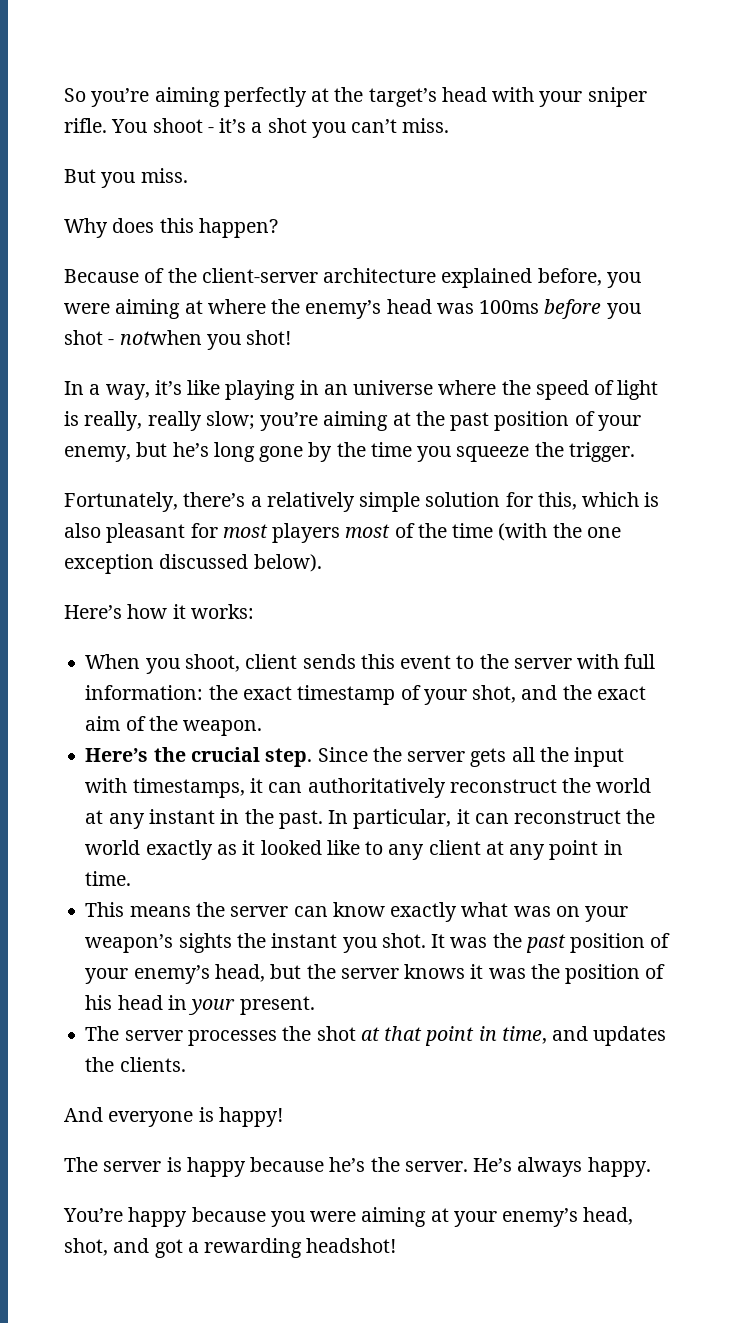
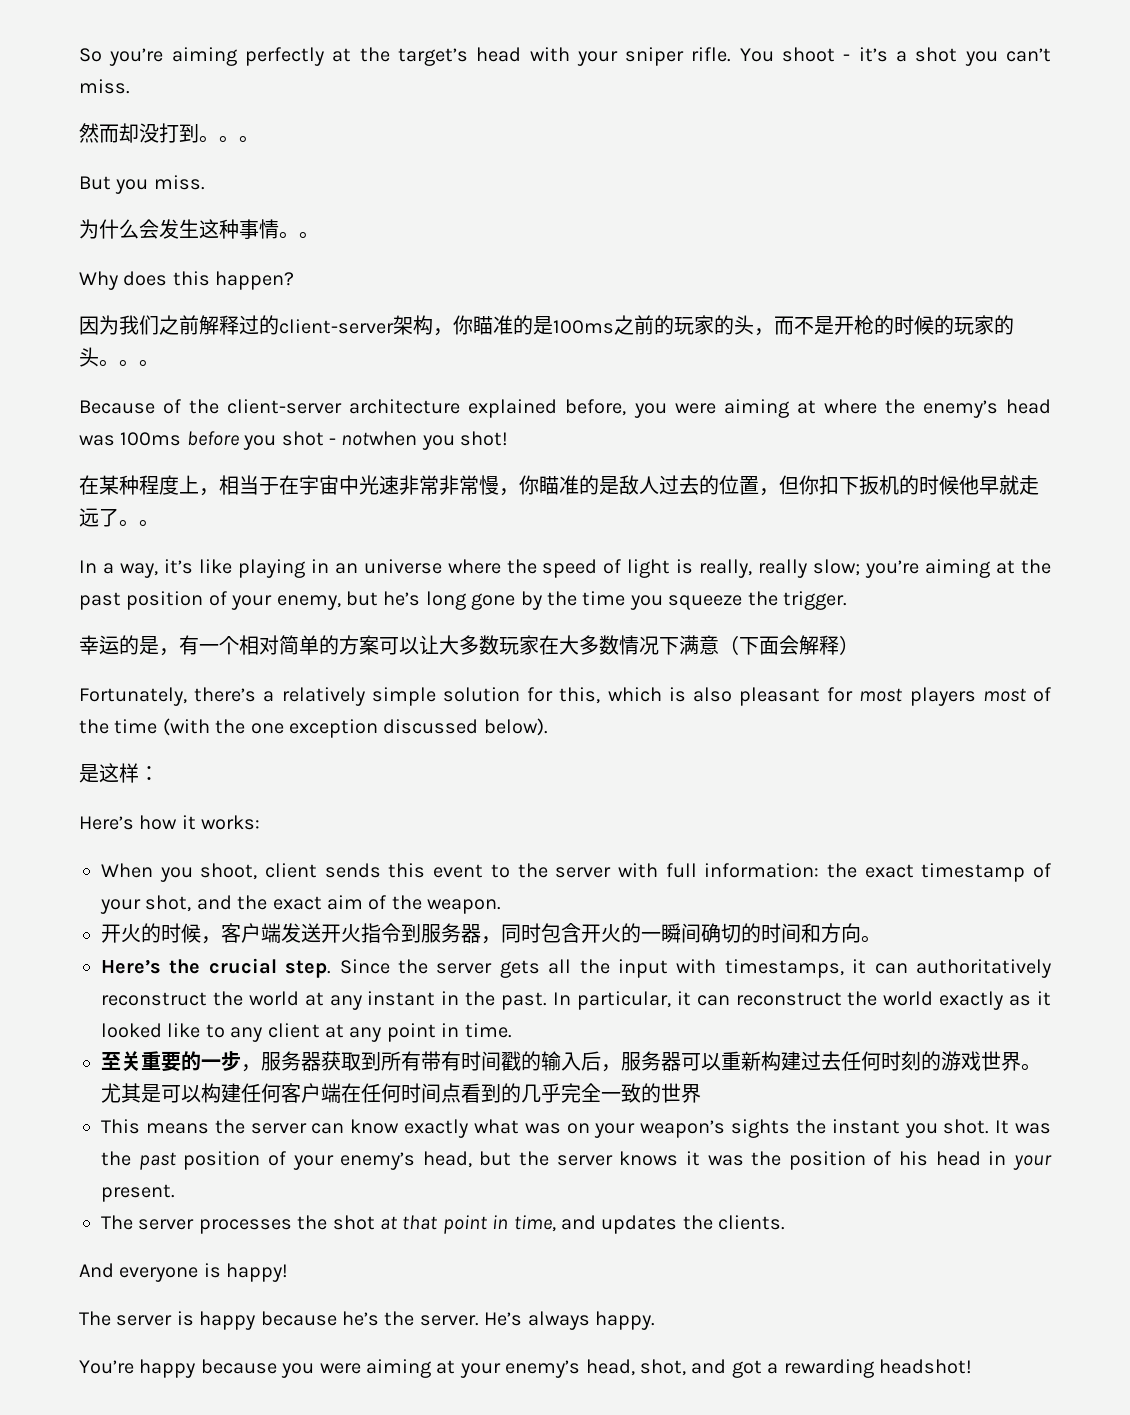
(450, 125) none -> [79,123,259,143] // 然而却没打到。。。
[64,218,278,238] Why does this happen? -> [79,219,319,239] [79,271,295,290] [79,315,1014,336] [79,347,159,367] 为什么会发生这种事情。。 // Why does this happen? // 因为我们之前解释过的client-server架构，你瞄准的是100ms之前的玩家的头，而不是开枪的时候的玩家的头。。。
(292, 337) none -> [79,475,1039,496] [79,508,159,527] // 在某种程度上，相当于在宇宙中光速非常非常慢，你瞄准的是敌人过去的位置，但你扣下扳机的时候他早就走远了。。
(635, 452) none -> [79,635,859,656] // 幸运的是，有一个相对简单的方案可以让大多数玩家在大多数情况下满意（下面会解释）
(322, 563) none -> [79,763,159,783] // 是这样：
(263, 728) none -> [101,923,881,944] // 开火的时候，客户端发送开火指令到服务器，同时包含开火的一瞬间确切的时间和方向。
(132, 878) none -> [101,1051,1041,1072] [101,1083,701,1103] // 至关重要的一步，服务器获取到所有带有时间戳的输入后，服务器可以重新构建过去任何时刻的游戏世界。尤其是可以构建任何客户端在任何时间点看到的几乎完全一致的世界

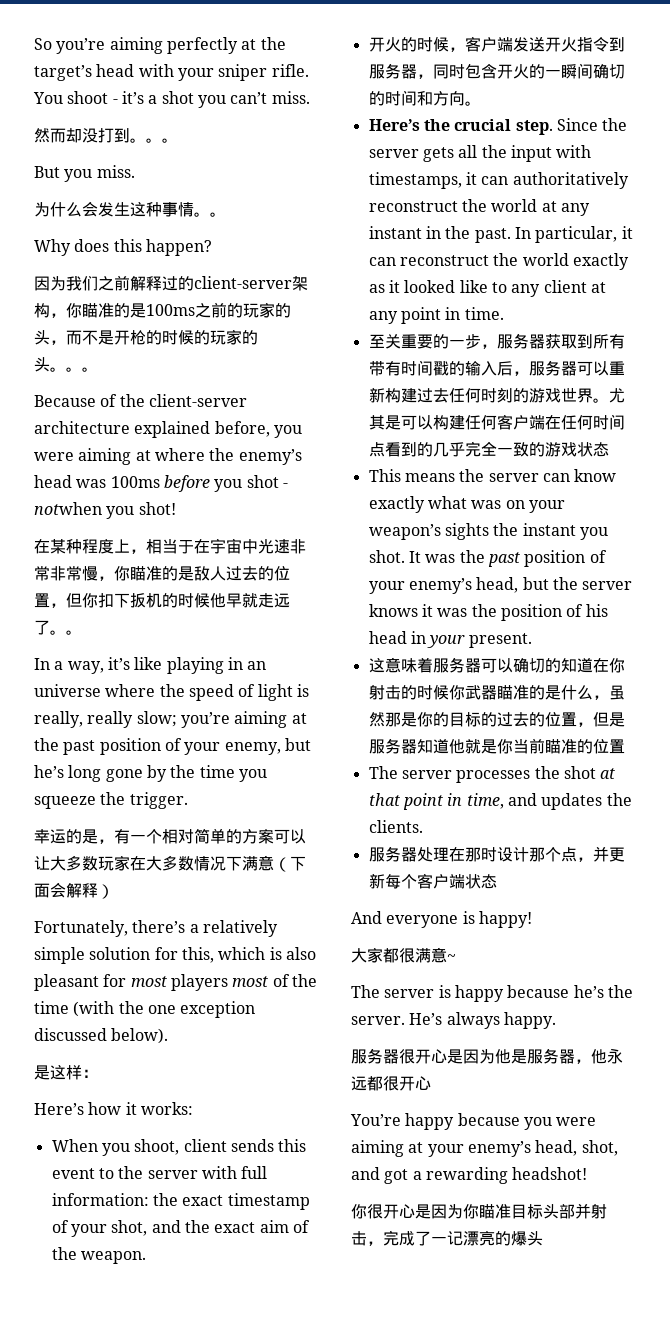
[661,1083,701,1103] 世界 -> [544,442,609,457] 游戏状态
(175, 1193) none -> [368,657,625,673] [368,684,625,700] [368,712,625,727] [368,738,625,754] // 这意味着服务器可以确切的知道在你射击的时候你武器瞄准的是什么，虽然那是你的目标的过去的位置，但是服务器知道他就是你当前瞄准的位置
(786, 1222) none -> [368,846,625,862] [368,873,497,889] // 服务器处理在那时设计那个点，并更新每个客户端状态
(289, 1272) none -> [351,947,456,963] // 大家都很满意~
(655, 1320) none -> [351,1048,623,1064] [351,1076,431,1091] // 服务器很开心是因为他是服务器，他永远都很开心
(972, 1366) none -> [351,1203,607,1219] [351,1230,543,1246] // 你很开心是因为你瞄准目标头部并射击，完成了一记漂亮的爆头

